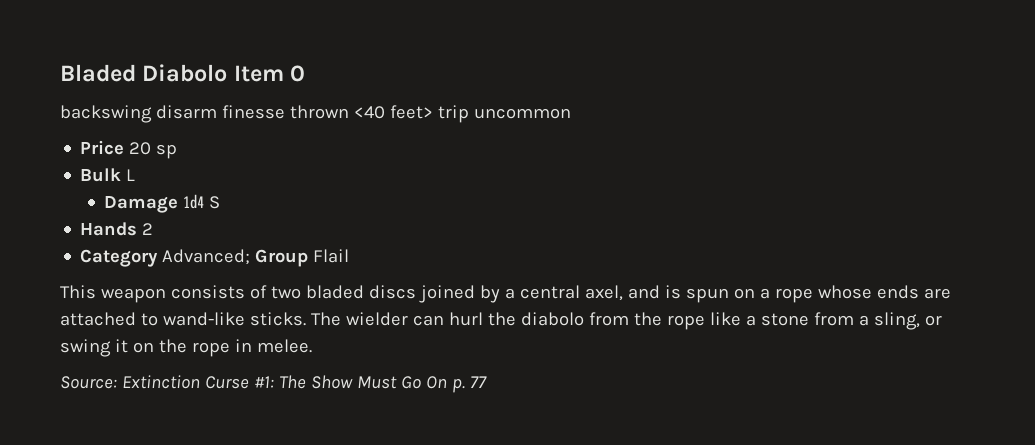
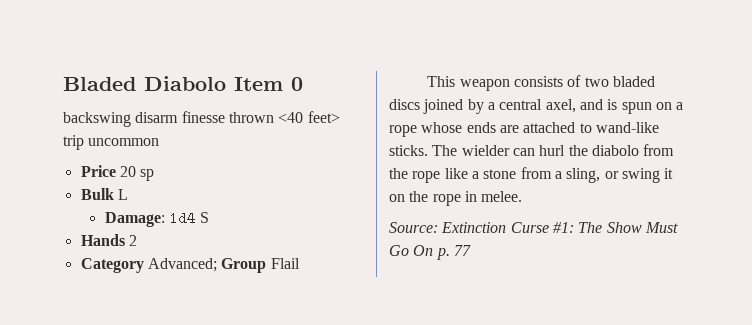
[104,196,179,213] Damage -> [104,212,165,227] Damage:

